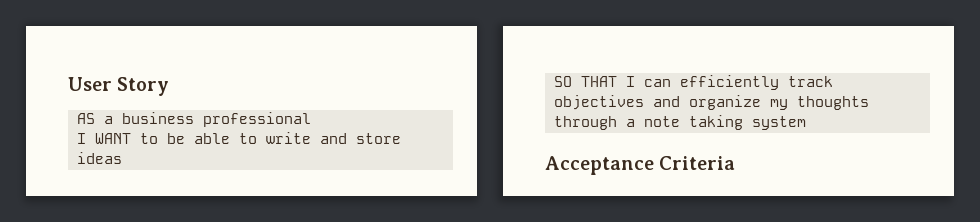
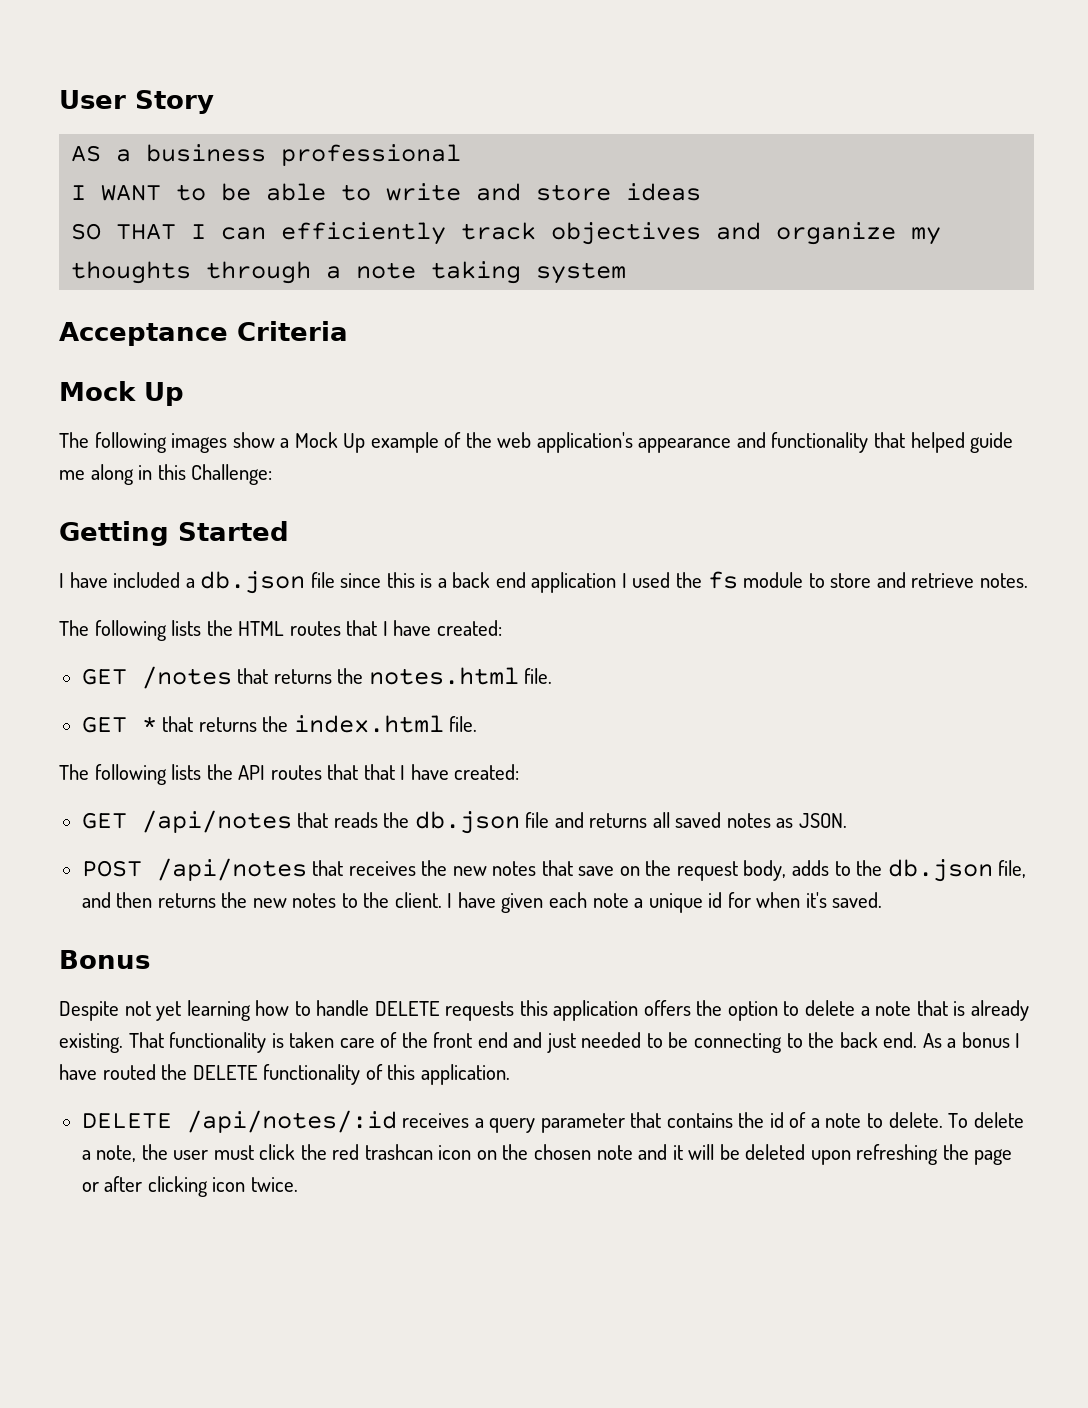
(736, 163) none -> [59,381,184,406] [59,432,1014,453] [59,464,273,485] [59,521,289,546] [59,571,1028,594] [59,620,502,641] [81,666,553,689] [81,715,478,733] [59,764,520,785] [81,810,847,834] [81,858,1027,882] [81,892,883,913] [59,950,150,969] [59,1000,1029,1021] [59,1032,1021,1053] [59,1064,510,1085] [81,1110,1024,1133] [81,1144,1013,1165] [81,1176,298,1197] // Mock Up // The following images show a Mock Up example of the web application's appearance and functionality that helped guide me along in this Challenge: // Getting Started // I have included a db.json file since this is a back end application I used the fs module to store and retrieve notes. // The following lists the HTML routes that I have created: // GET /notes that returns the notes.html file. // GET * that returns the index.html file. // The following lists the API routes that that I have created: // GET /api/notes that reads the db.json file and returns all saved notes as JSON. // POST /api/notes that receives the new notes that save on the request body, adds to the db.json file, and then returns the new notes to the client. I have given each note a unique id for when it's saved. // Bonus // Despite not yet learning how to handle DELETE requests this application offers the option to delete a note that is already existing. That functionality is taken care of the front end and just needed to be connecting to the back end. As a bonus I have routed the DELETE functionality of this application. // DELETE /api/notes/:id receives a query parameter that contains the id of a note to delete. To delete a note, the user must click the red trashcan icon on the chosen note and it will be deleted upon refreshing the page or after clicking icon twice.

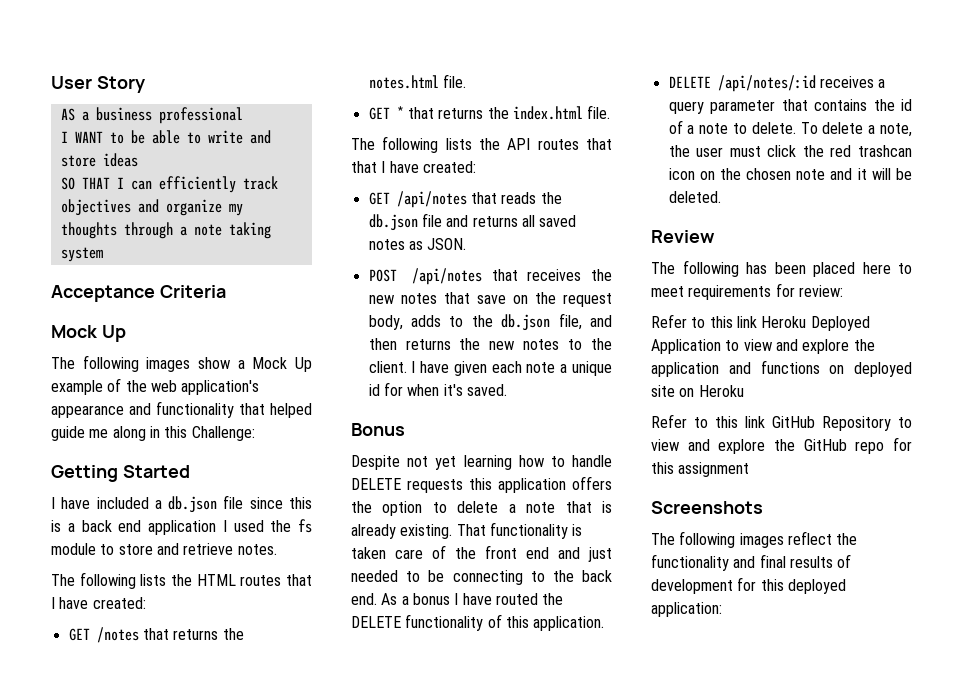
[745,1144,1013,1165] [81,1176,298,1197] deleted upon refreshing the page or after clicking icon twice. -> [668,191,721,203] [651,230,715,243] [651,260,912,277] [651,283,843,300] [651,314,870,331] [651,339,875,354] [651,360,912,377] [651,385,744,397] [651,414,912,431] [651,437,912,454] [651,462,750,477] [651,501,763,514] [651,531,858,548] [651,554,852,571] [651,577,846,594] [651,602,722,617] deleted. // Review // The following has been placed here to meet requirements for review: // Refer to this link Heroku Deployed Application to view and explore the application and functions on deployed site on Heroku // Refer to this link GitHub Repository to view and explore the GitHub repo for this assignment // Screenshots // The following images reflect the functionality and final results of development for this deployed application:

